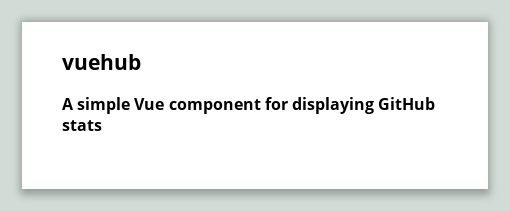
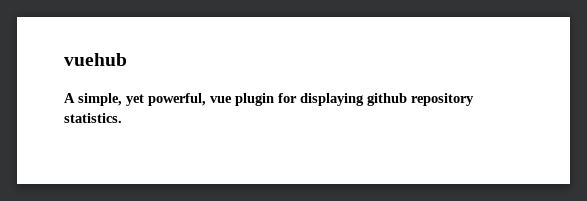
[77,97,436,114] [62,120,102,131] simple Vue component for displaying GitHub stats -> [78,93,474,106] [64,113,122,123] simple, yet powerful, vue plugin for displaying github repository statistics.

